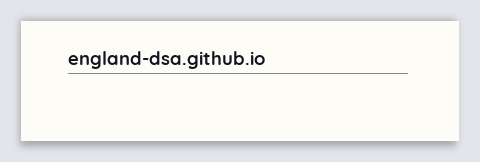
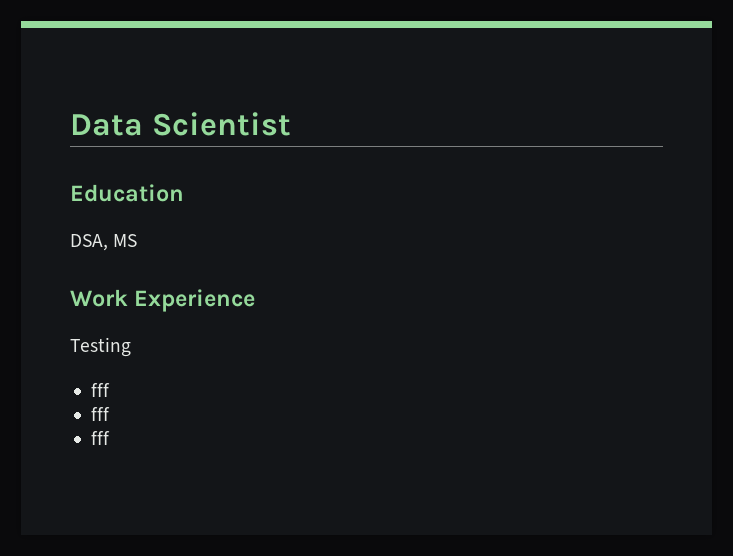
[68,51,265,69] england-dsa.github.io -> [70,112,291,136] [70,184,184,202] [70,234,138,251] [70,289,256,312] [70,337,131,357] [91,383,111,397] [91,407,111,421] [91,431,111,445] Data Scientist // Education // DSA, MS // Work Experience // Testing // fff // fff // fff

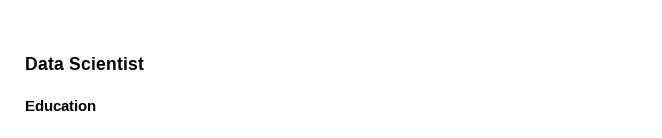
[70,234,138,251] [70,289,256,312] [70,337,131,357] [91,383,111,397] [91,407,111,421] [91,431,111,445] // DSA, MS // Work Experience // Testing // fff // fff // fff -> (96, 105) none

